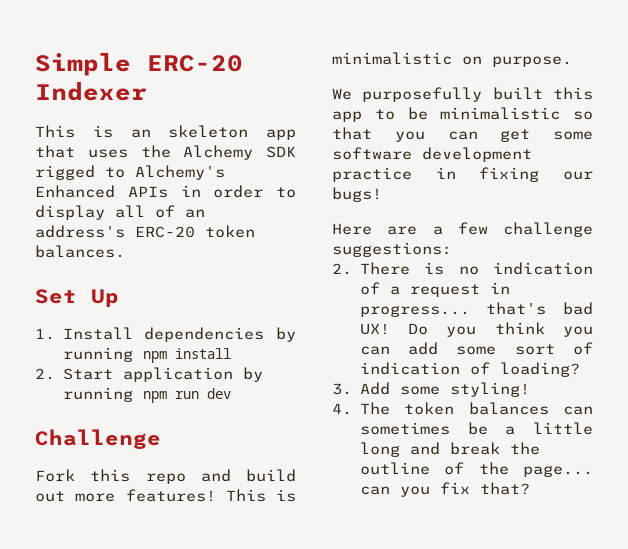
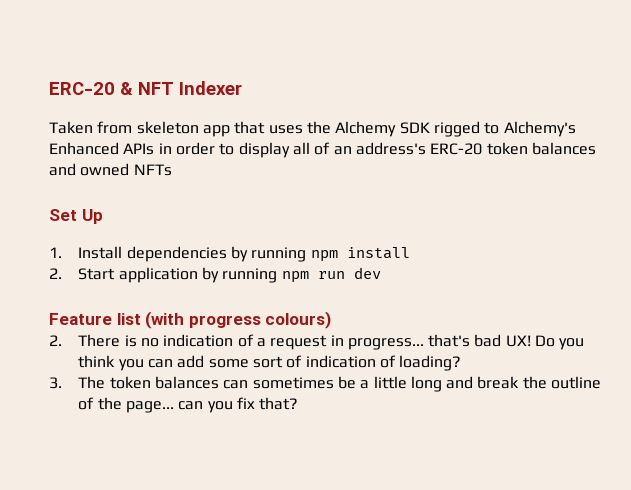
[35,53,243,76] [35,82,147,101] [35,125,151,138] Simple ERC-20 Indexer // This is an -> [49,81,242,95] [49,121,133,134] ERC-20 & NFT Indexer // Taken from
[35,245,125,258] balances. -> [531,142,596,155] [49,163,172,176] balances and owned NFTs
[35,429,161,449] [35,469,296,484] [35,489,296,502] [332,52,572,67] [332,87,593,102] [332,107,593,122] [332,127,593,142] [332,147,532,162] [332,167,593,182] [332,187,382,202] [332,222,593,237] [332,242,452,257] Challenge // Fork this repo and build out more features! This is minimalistic on purpose. // We purposefully built this app to be minimalistic so that you can get some software development practice in fixing our bugs! // Here are a few challenge suggestions: -> [49,311,332,329] Feature list (with progress colours)
[359,382,530,397] [332,403,352,415] Add some styling! // 4. -> (62, 383) none

